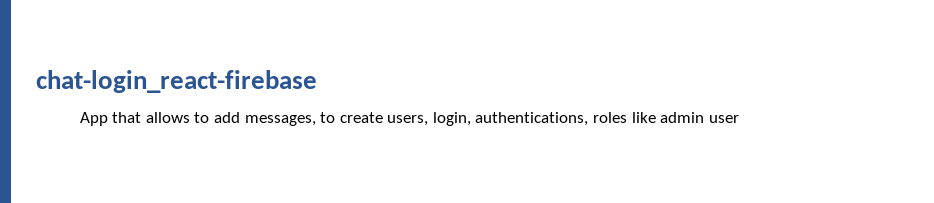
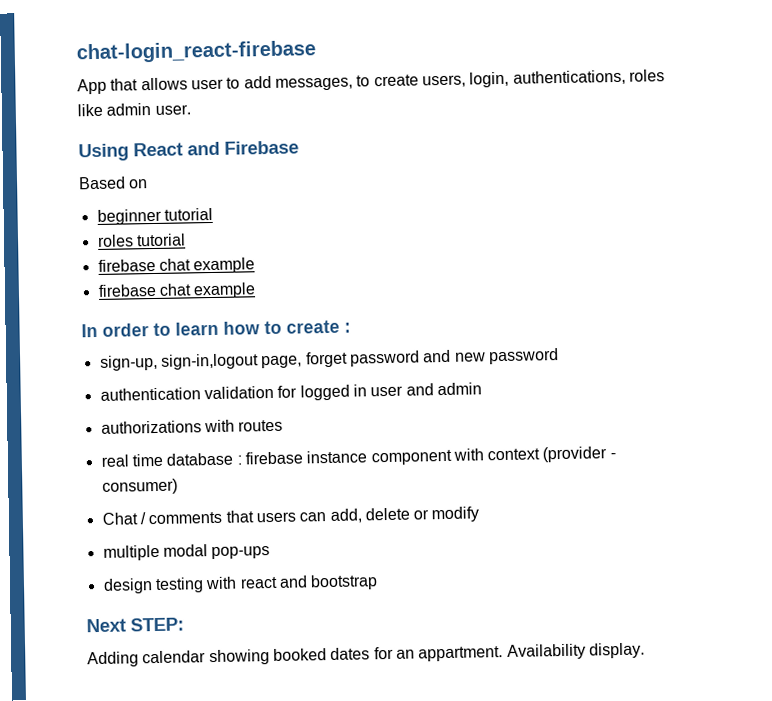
(190, 117) none -> [190,78,224,90] user
[708,115,739,123] user -> [154,104,191,115] [78,140,299,162] [78,176,149,190] [96,207,213,225] [96,233,186,247] [97,257,256,274] [97,282,257,299] [81,319,351,338] [99,348,559,371] [99,382,482,401] [100,419,284,434] [100,446,616,467] [101,478,178,495] [101,506,480,525] [102,544,271,561] [102,574,379,594] [86,617,184,633] [87,642,645,668] user. // Using React and Firebase // Based on // beginner tutorial // roles tutorial // firebase chat example // firebase chat example // In order to learn how to create : // sign-up, sign-in,logout page, forget password and new password // authentication validation for logged in user and admin // authorizations with routes // real time database : firebase instance component with context (provider - consumer) // Chat / comments that users can add, delete or modify // multiple modal pop-ups // design testing with react and bootstrap // Next STEP: // Adding calendar showing booked dates for an appartment. Availability display.

